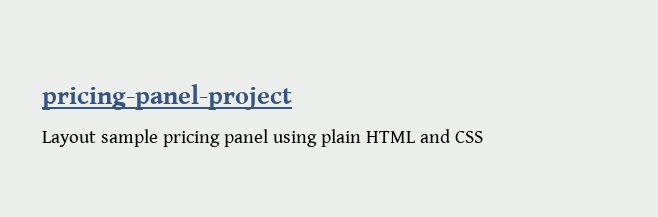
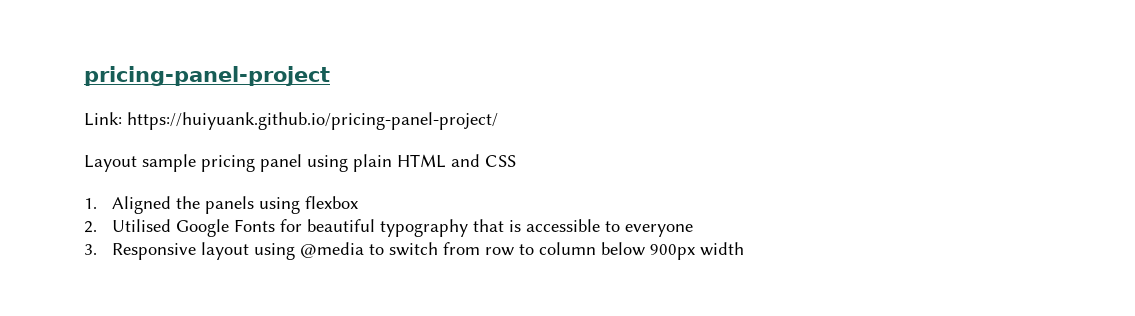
(292, 97) none -> [84,112,498,130] // Link: https://huiyuank.github.io/pricing-panel-project/
(483, 137) none -> [84,196,358,214] [84,219,693,237] [84,242,744,260] // 1. Aligned the panels using flexbox // 2. Utilised Google Fonts for beautiful typography that is accessible to everyone // 3. Responsive layout using @media to switch from row to column below 900px width

